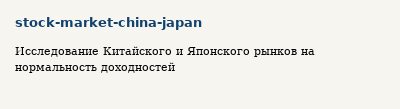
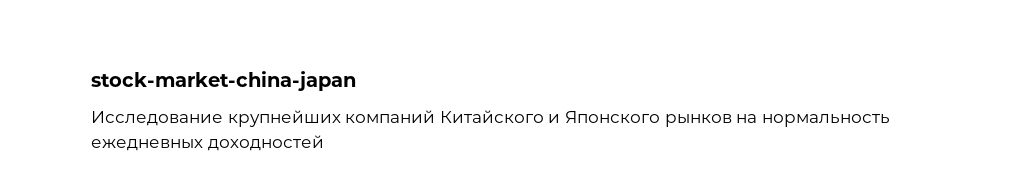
(99, 52) none -> [227,110,436,127] крупнейших компаний
(97, 69) none -> [91,139,203,151] ежедневных

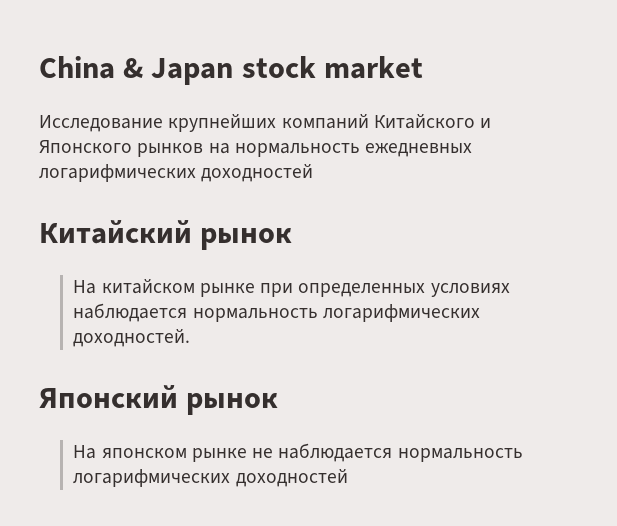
[91,71,356,91] stock-market-china-japan -> [39,56,423,85] China & Japan stock market
[207,135,324,151] доходностей -> [39,163,314,182] [39,220,293,250] [73,278,510,297] [73,303,480,322] [73,328,191,347] [39,385,279,415] [73,443,523,462] [73,468,348,487] логарифмических доходностей // Китайский рынок // На китайском рынке при определенных условиях наблюдается нормальность логарифмических доходностей. // Японский рынок // На японском рынке не наблюдается нормальность логарифмических доходностей

